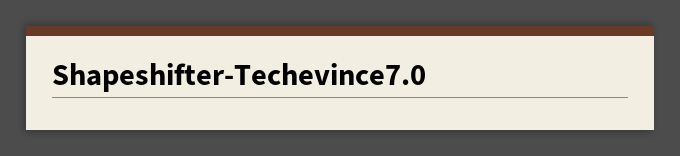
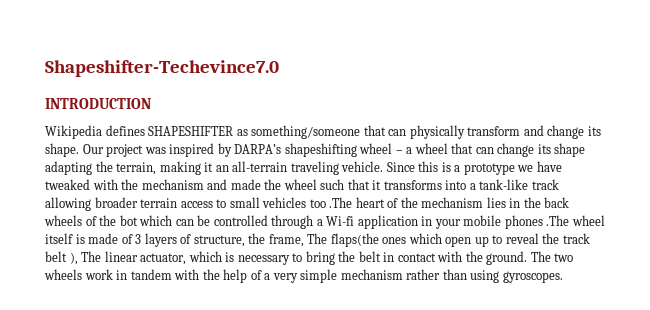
(426, 77) none -> [45,98,151,109] [45,125,601,139] [45,143,586,157] [45,161,562,175] [45,179,559,190] [45,197,570,211] [44,215,605,229] [45,233,590,247] [45,251,574,265] [44,269,563,283] // INTRODUCTION // Wikipedia defines SHAPESHIFTER as something/someone that can physically transform and change its shape. Our project was inspired by DARPA’s shapeshifting wheel – a wheel that can change its shape adapting the terrain, making it an all-terrain traveling vehicle. Since this is a prototype we have tweaked with the mechanism and made the wheel such that it transforms into a tank-like track allowing broader terrain access to small vehicles too .The heart of the mechanism lies in the back wheels of the bot which can be controlled through a Wi-fi application in your mobile phones .The wheel itself is made of 3 layers of structure, the frame, The flaps(the ones which open up to reveal the track belt ), The linear actuator, which is necessary to bring the belt in contact with the ground. The two wheels work in tandem with the help of a very simple mechanism rather than using gyroscopes.

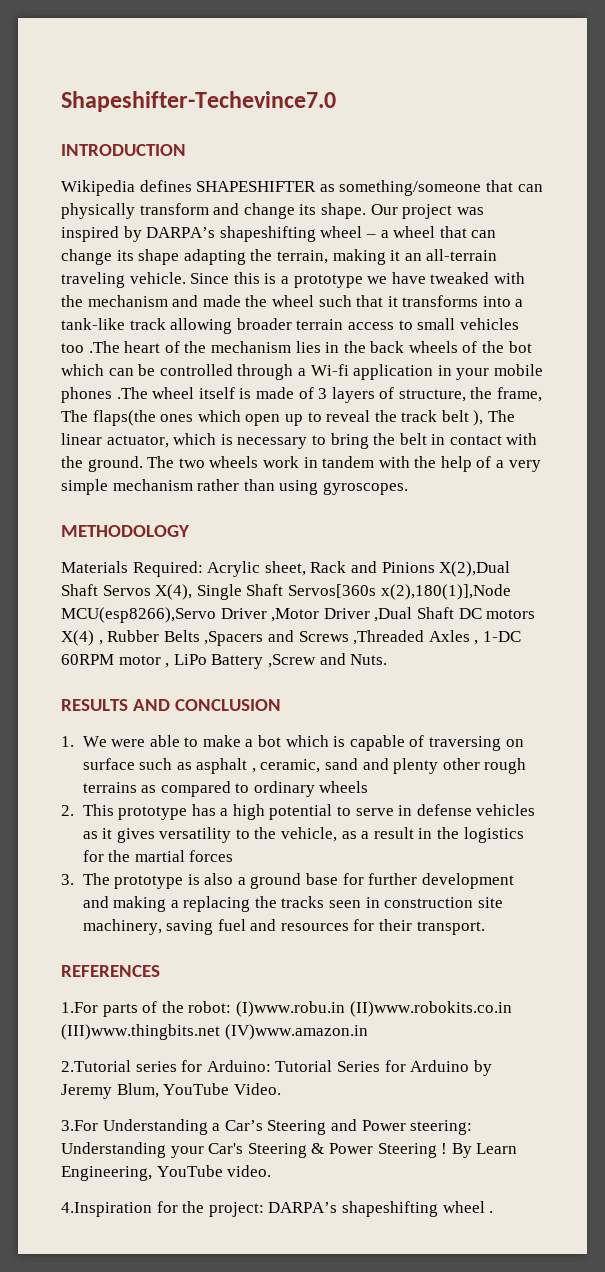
(563, 277) none -> [61,525,190,537] [61,561,511,577] [61,584,511,600] [61,607,536,623] [61,630,521,646] [61,653,388,669] [61,699,282,711] [61,735,524,751] [82,758,527,774] [82,781,369,797] [61,804,536,820] [82,827,524,843] [82,850,234,862] [61,873,514,889] [82,896,503,912] [82,919,485,935] [61,965,160,977] [61,1001,512,1017] [61,1024,368,1040] [61,1060,492,1076] [61,1083,281,1099] [61,1119,473,1135] [61,1142,518,1158] [61,1165,272,1181] [61,1201,494,1217] // METHODOLOGY // Materials Required: Acrylic sheet, Rack and Pinions X(2),Dual Shaft Servos X(4), Single Shaft Servos[360s x(2),180(1)],Node MCU(esp8266),Servo Driver ,Motor Driver ,Dual Shaft DC motors X(4) , Rubber Belts ,Spacers and Screws ,Threaded Axles , 1-DC 60RPM motor , LiPo Battery ,Screw and Nuts. // RESULTS AND CONCLUSION // 1. We were able to make a bot which is capable of traversing on surface such as asphalt , ceramic, sand and plenty other rough terrains as compared to ordinary wheels // 2. This prototype has a high potential to serve in defense vehicles as it gives versatility to the vehicle, as a result in the logistics for the martial forces // 3. The prototype is also a ground base for further development and making a replacing the tracks seen in construction site machinery, saving fuel and resources for their transport. // REFERENCES // 1.For parts of the robot: (I)www.robu.in (II)www.robokits.co.in (III)www.thingbits.net (IV)www.amazon.in // 2.Tutorial series for Arduino: Tutorial Series for Arduino by Jeremy Blum, YouTube Video. // 3.For Understanding a Car’s Steering and Power steering: Understanding your Car's Steering & Power Steering ! By Learn Engineering, YouTube video. // 4.Inspiration for the project: DARPA’s shapeshifting wheel .

